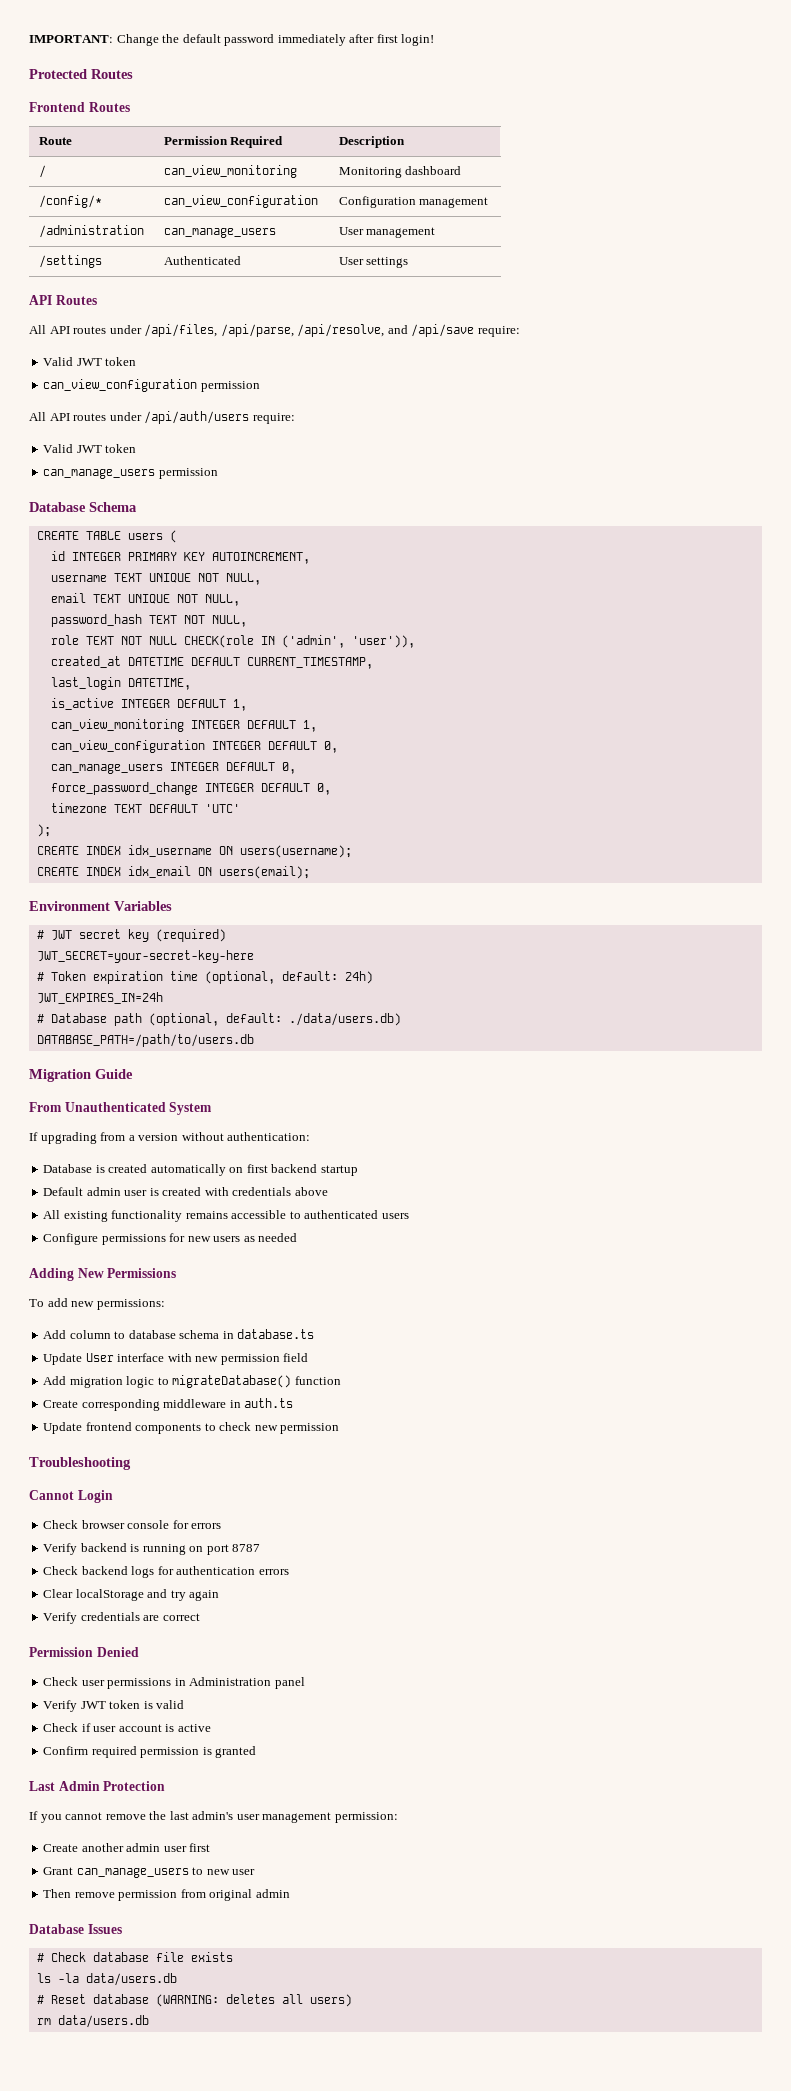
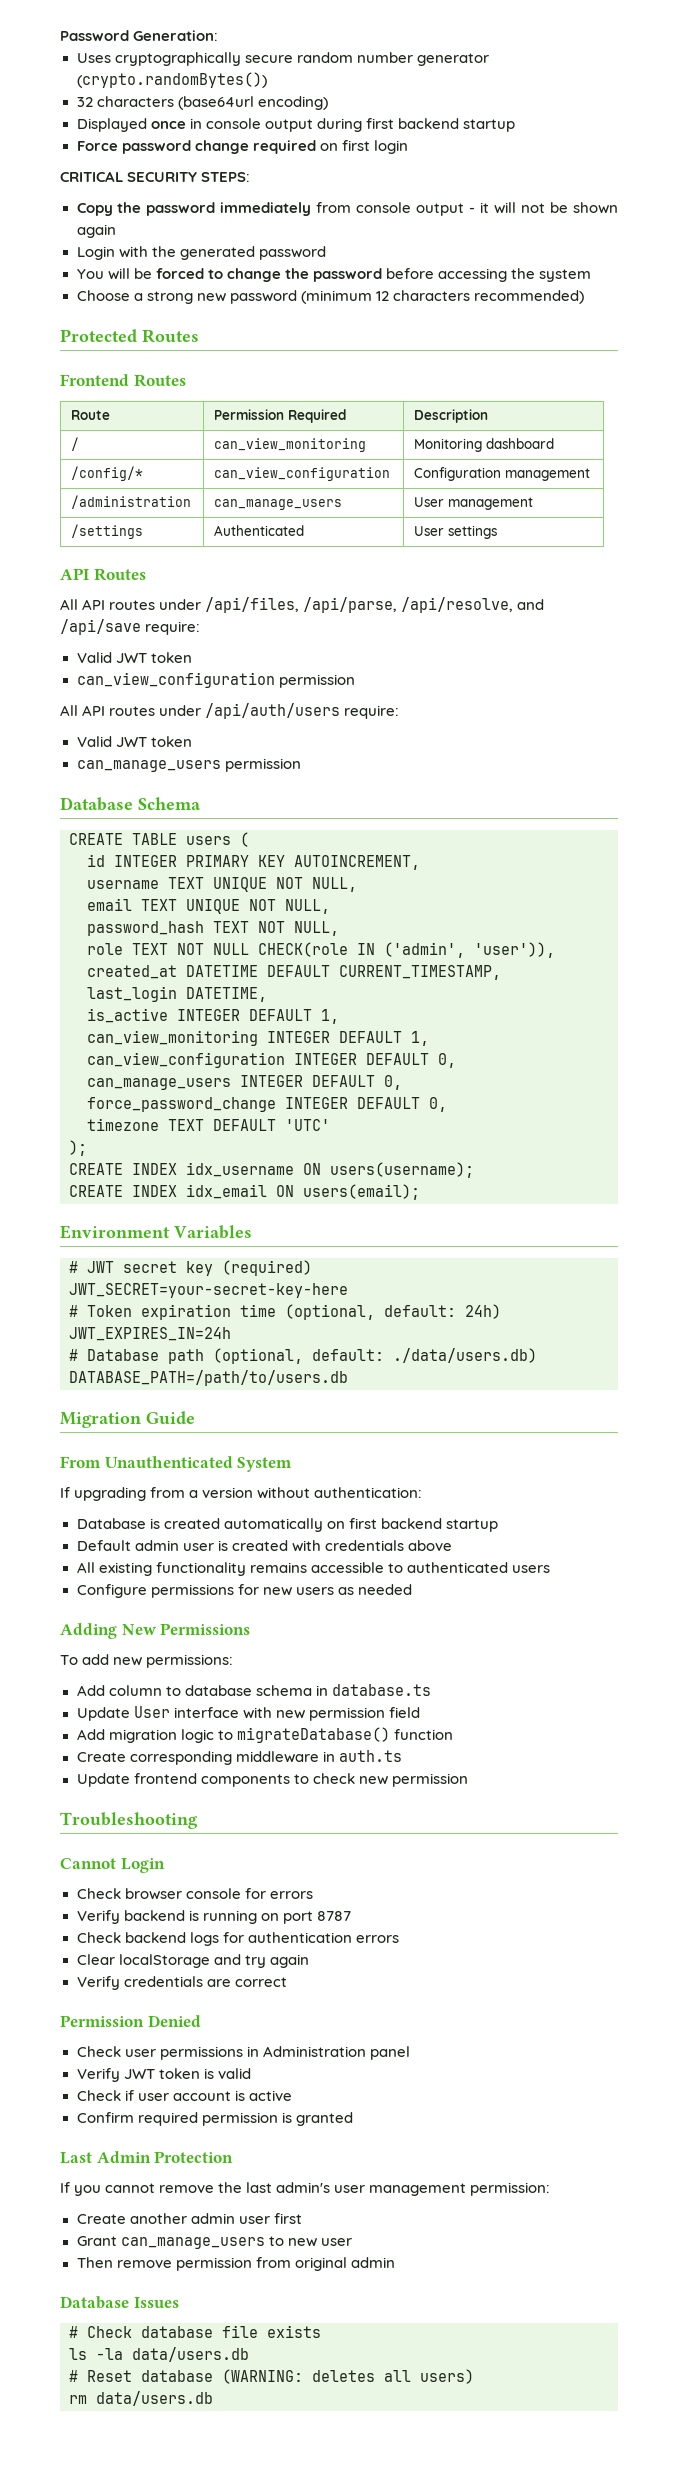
[29,34,435,46] IMPORTANT: Change the default password immediately after first login! -> [60,30,219,41] [76,52,489,66] [76,72,267,88] [76,96,328,110] [76,118,515,132] [76,140,408,154] [60,171,251,182] [76,202,618,216] [76,224,116,238] [76,246,326,260] [76,268,592,282] [76,290,584,304] Password Generation: // Uses cryptographically secure random number generator (crypto.randomBytes()) // 32 characters (base64url encoding) // Displayed once in console output during first backend startup // Force password change required on first login // CRITICAL SECURITY STEPS: // Copy the password immediately from console output - it will not be shown again // Login with the generated password // You will be forced to change the password before accessing the system // Choose a strong new password (minimum 12 characters recommended)

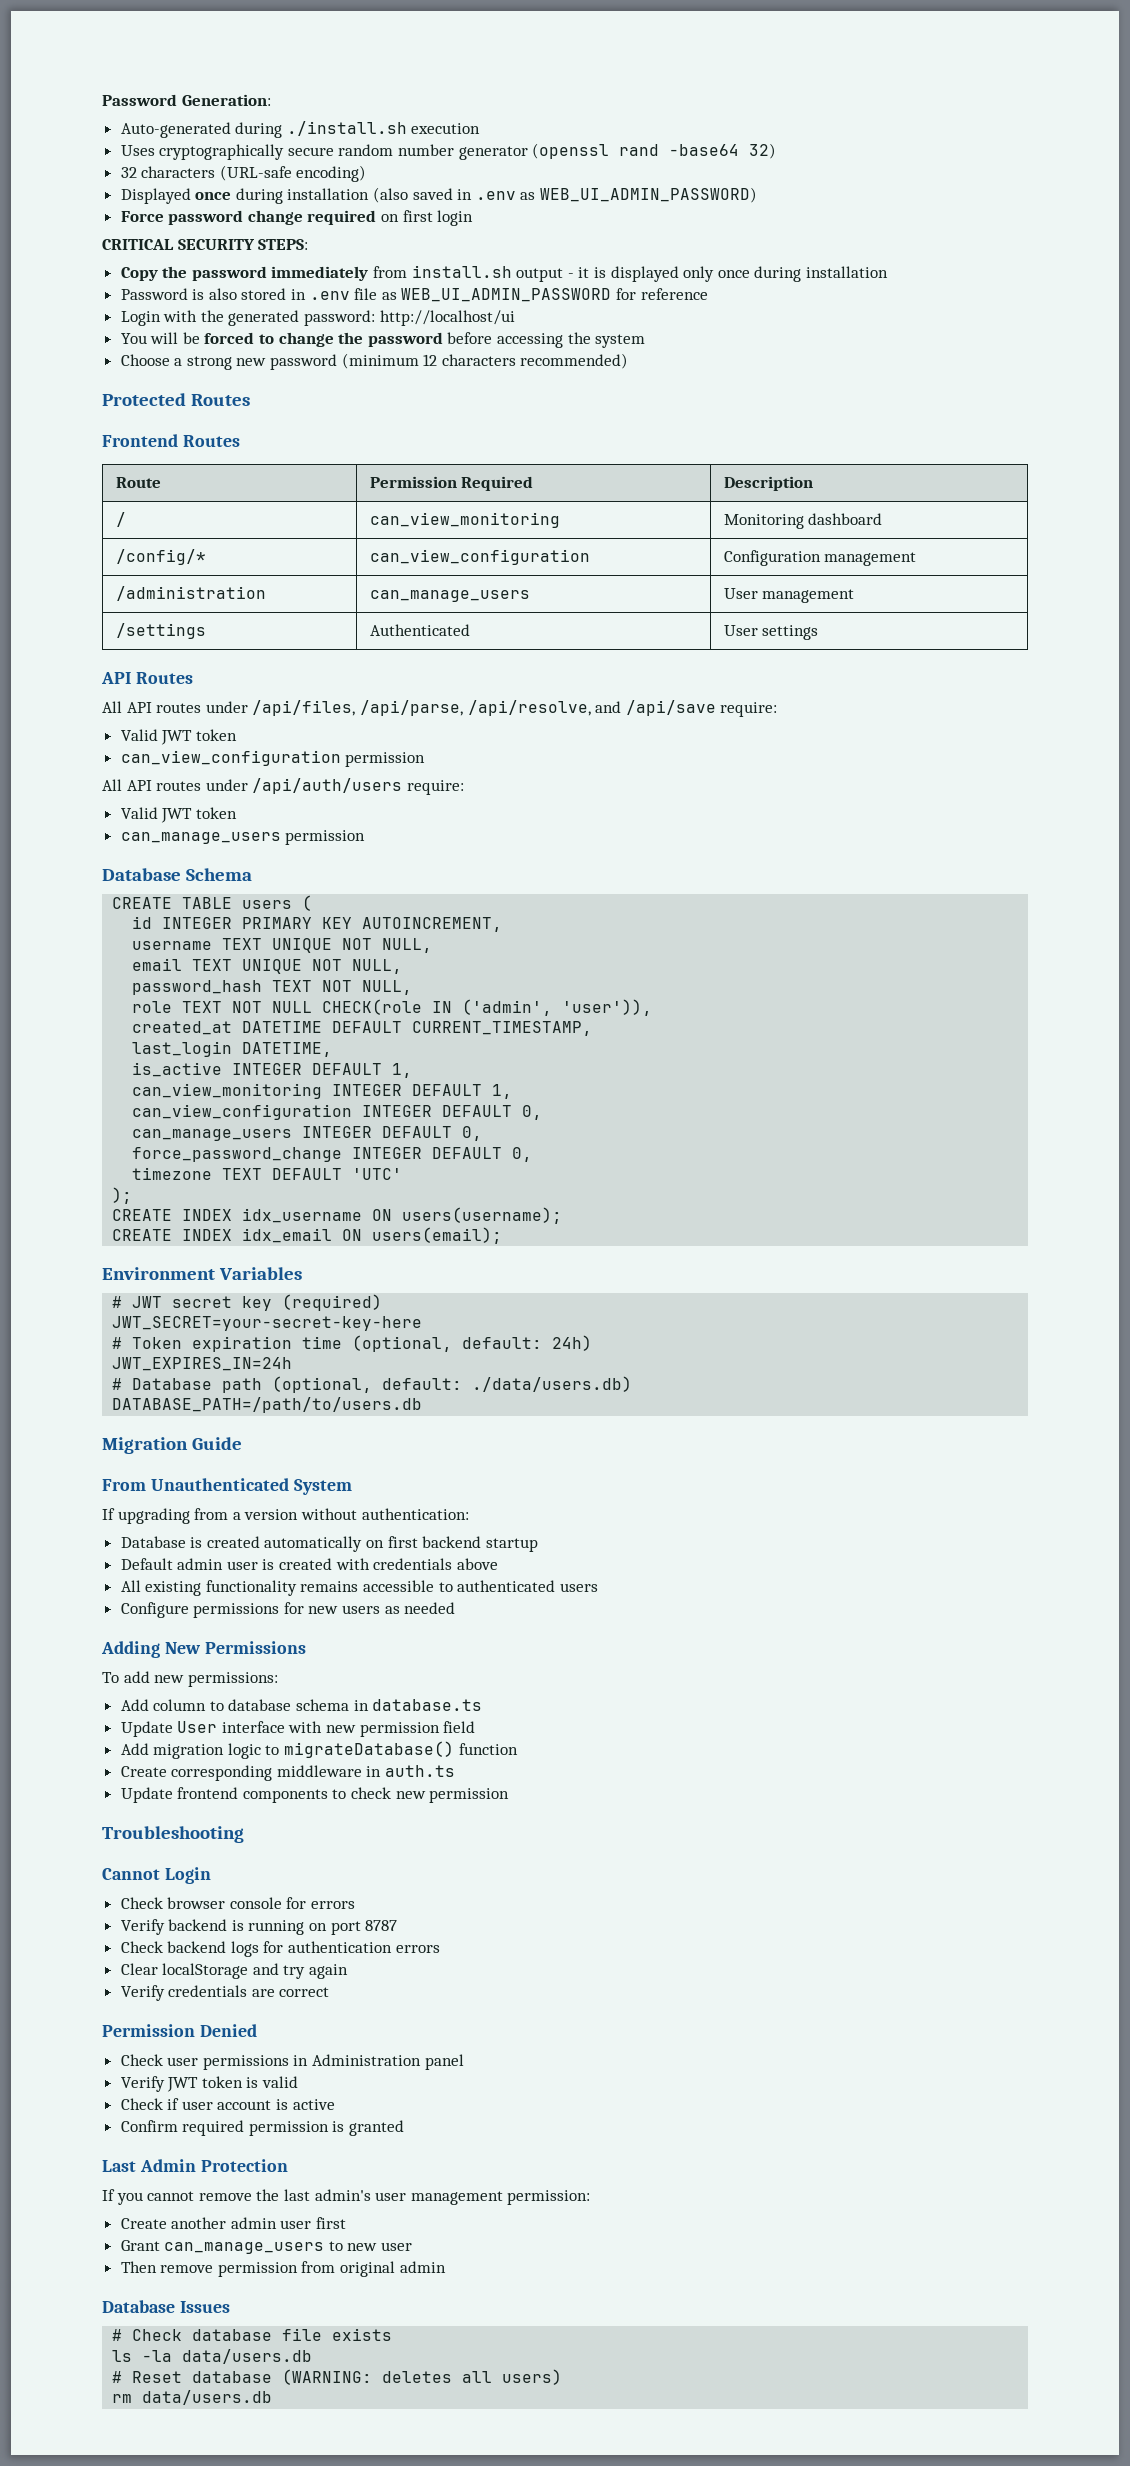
(219, 35) none -> [120,121,481,138] // Auto-generated during ./install.sh execution
[76,72,267,88] (crypto.randomBytes()) -> [532,143,777,159] (openssl rand -base64 32)
[177,96,254,110] (base64url -> [219,165,292,181] (URL-safe
[189,118,515,132] in console output during first backend startup -> [235,187,758,204] during installation (also saved in .env as WEB_UI_ADMIN_PASSWORD)
[356,202,412,213] console -> [411,265,512,278] install.sh
[494,202,618,214] [76,224,116,238] will not be shown again -> [594,266,888,282] [120,288,708,302] is displayed only once during installation // Password is also stored in .env file as WEB_UI_ADMIN_PASSWORD for reference
[258,246,326,260] password -> [304,310,515,326] password: http://localhost/ui

